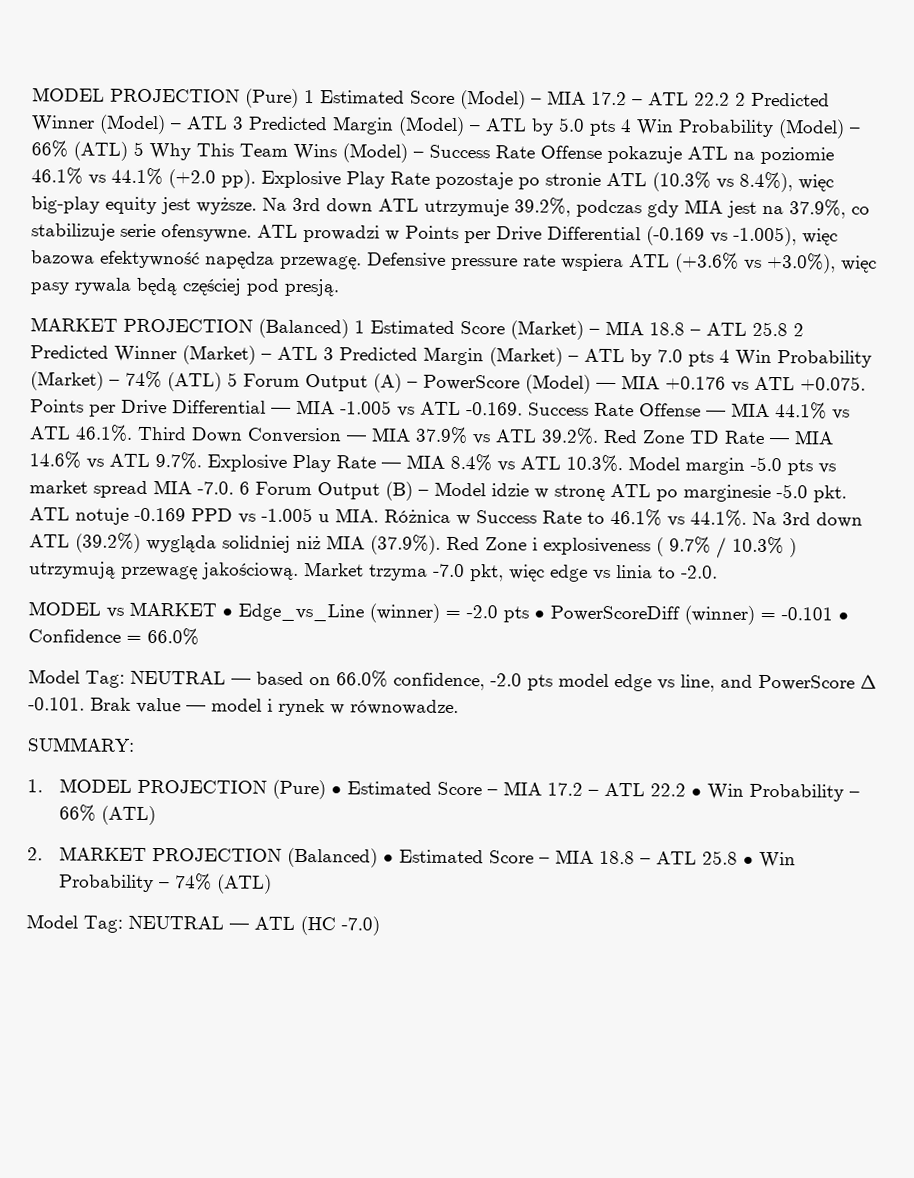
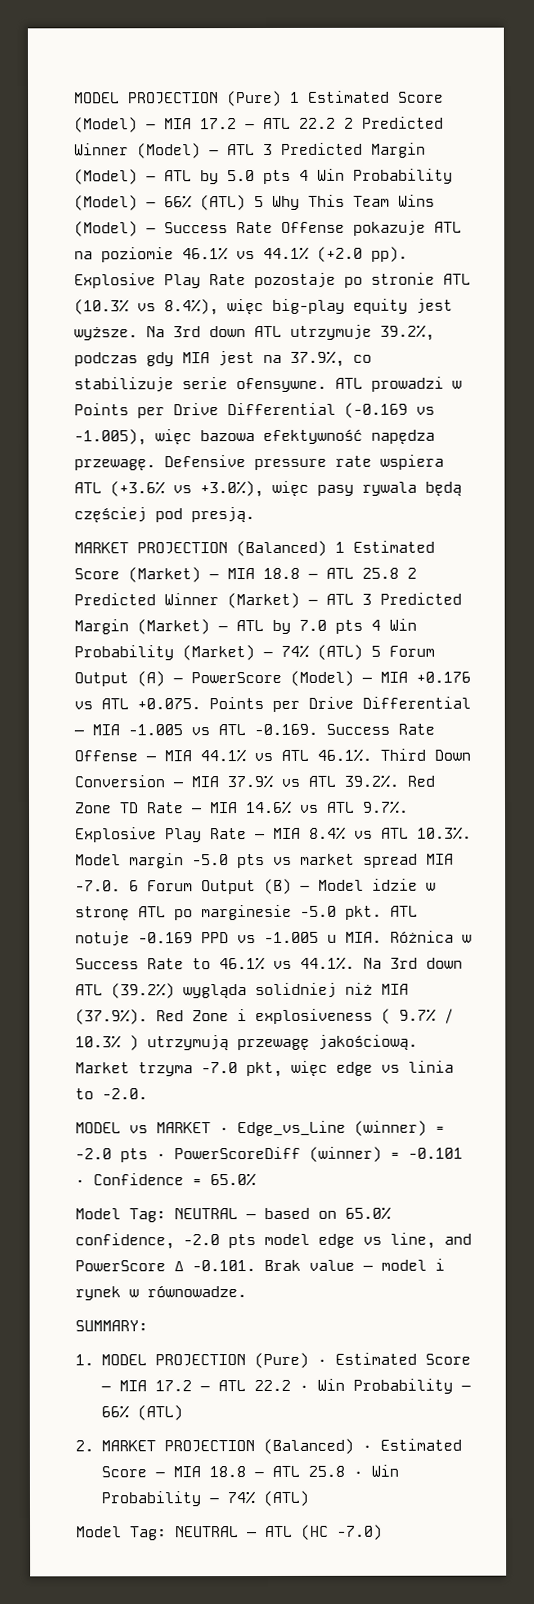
[147,628,199,646] 66.0% -> [210,1173,256,1187] 65.0%
[336,670,388,688] 66.0% -> [345,1206,391,1220] 65.0%

